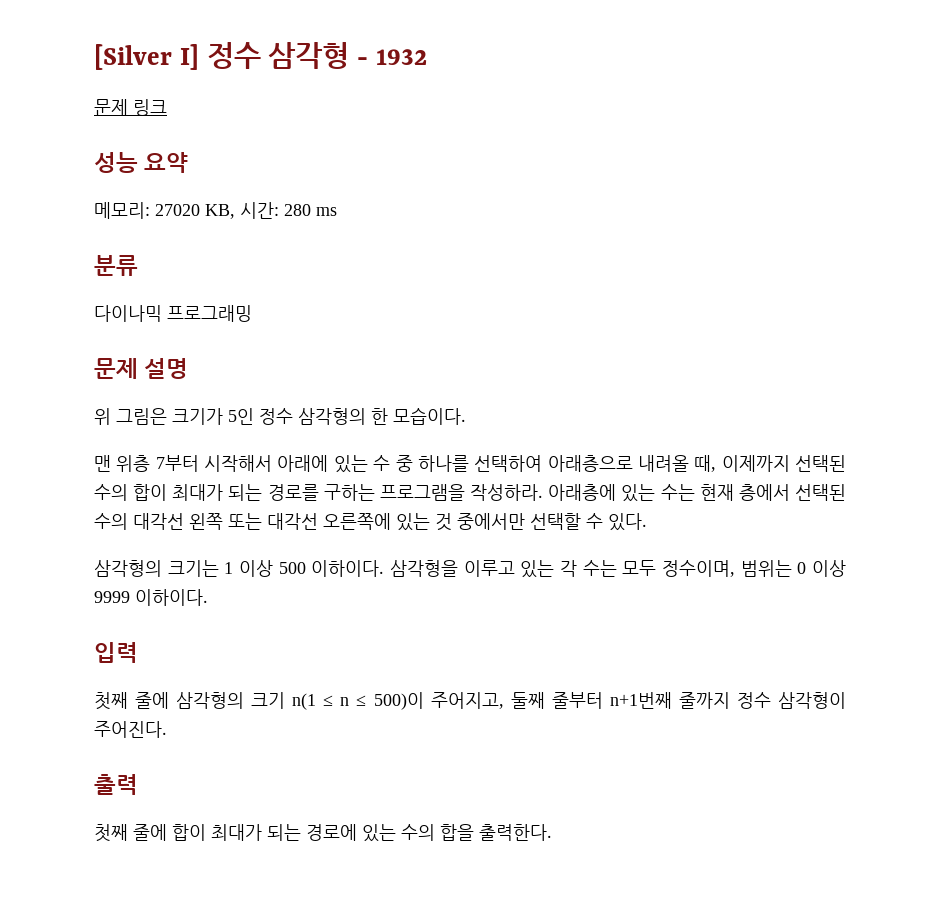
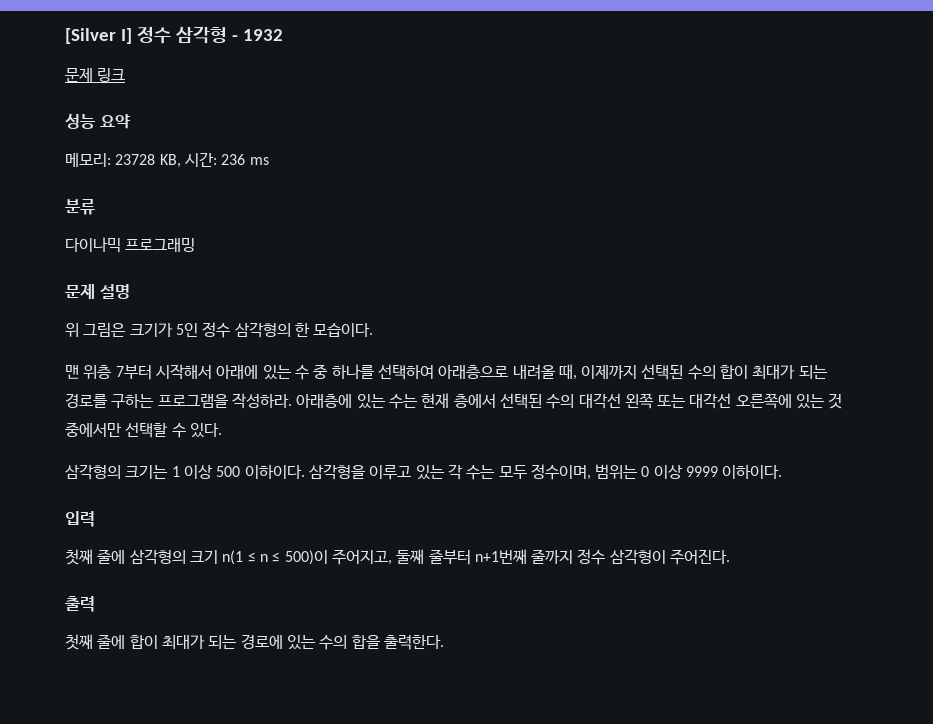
[155,204,200,216] 27020 -> [115,154,156,165] 23728
[284,204,311,216] 280 -> [221,154,246,165] 236

